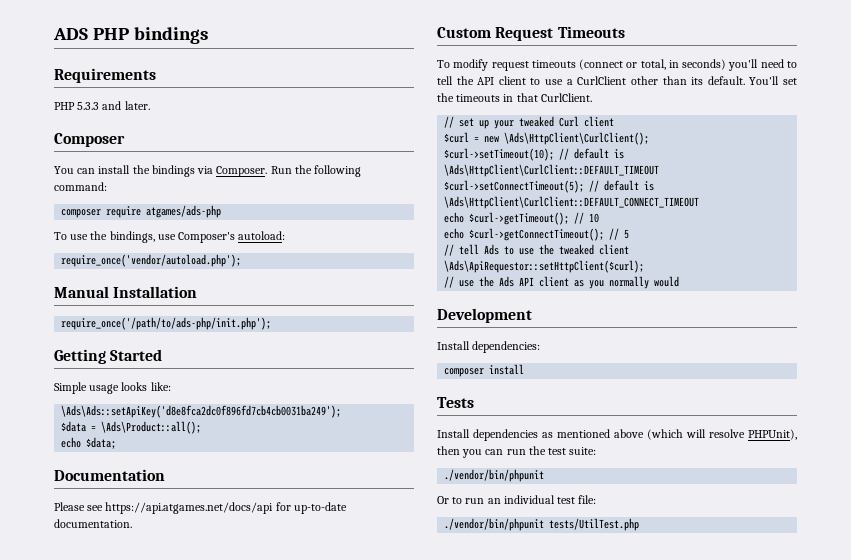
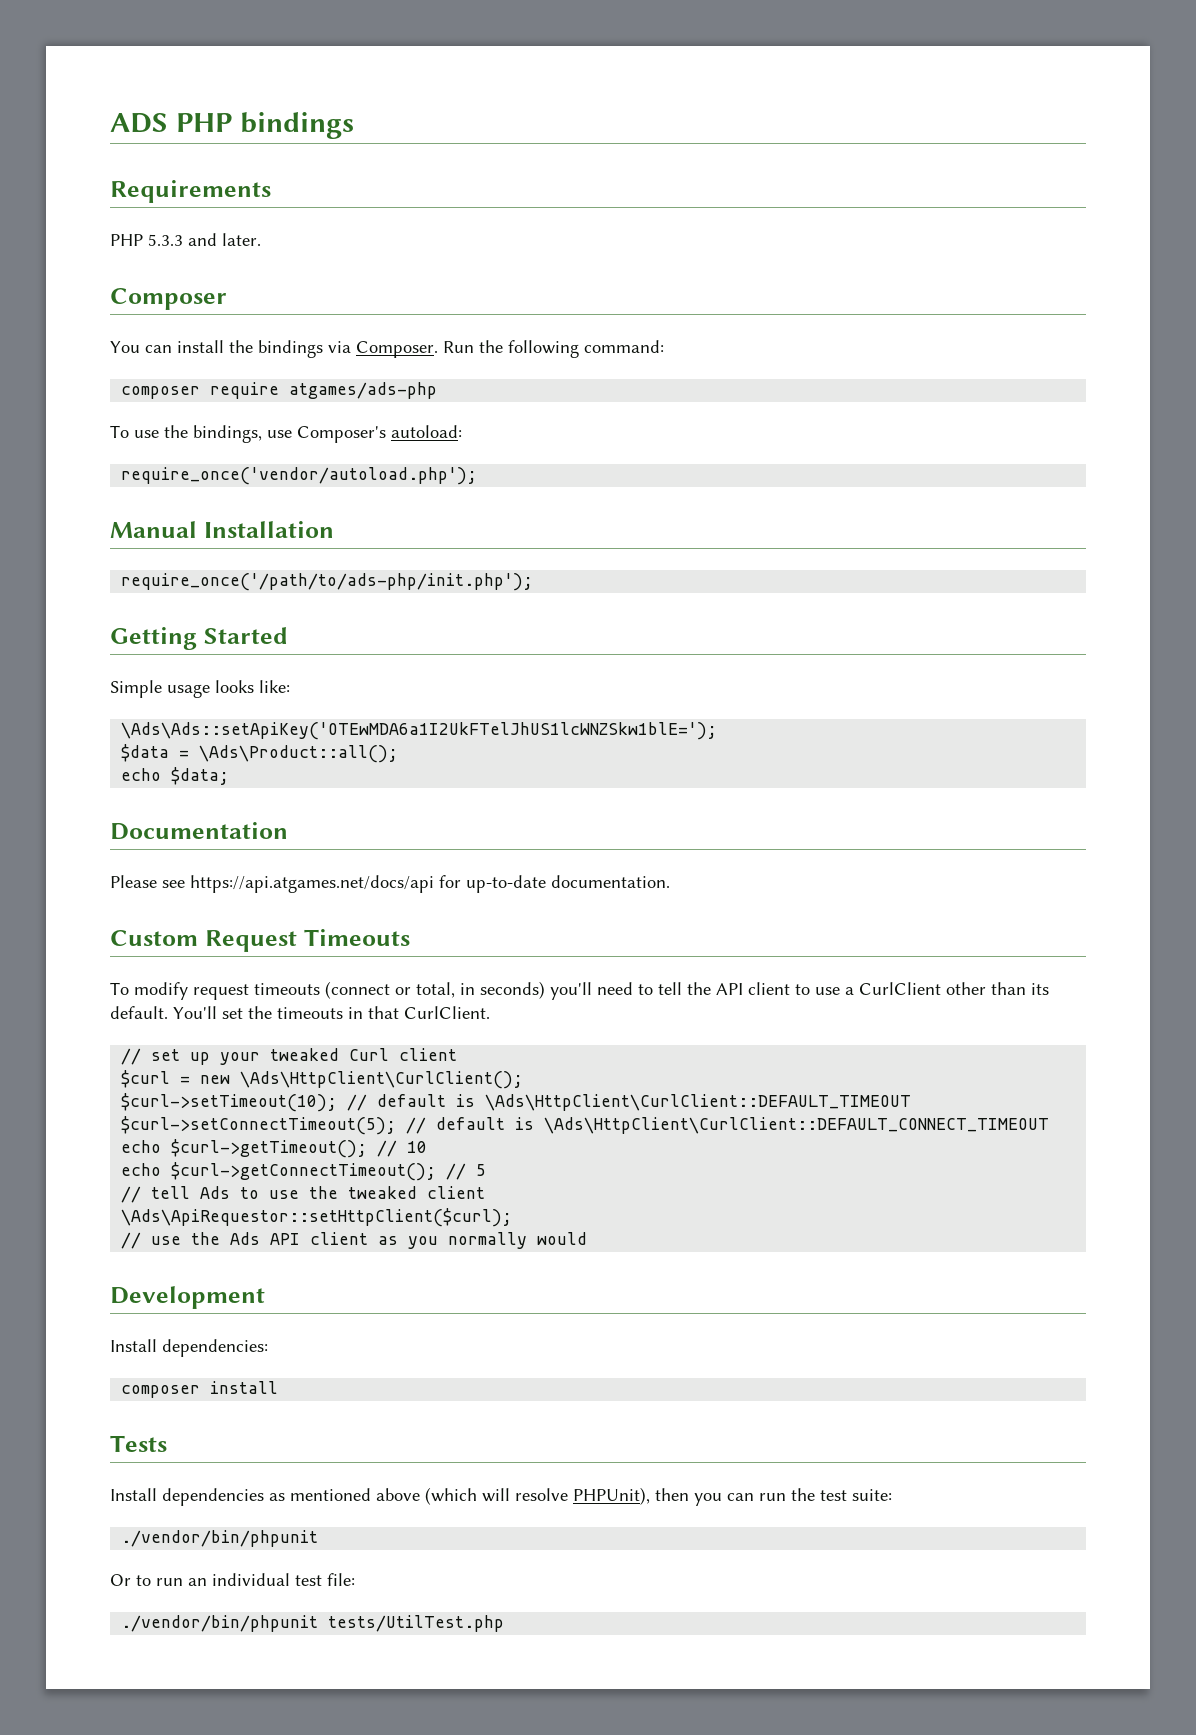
[61,405,342,418] \Ads\Ads::setApiKey('d8e8fca2dc0f896fd7cb4cb0031ba249'); -> [121,722,718,740] \Ads\Ads::setApiKey('OTEwMDA6a1I2UkFTelJhUS1lcWNZSkw1blE=');

